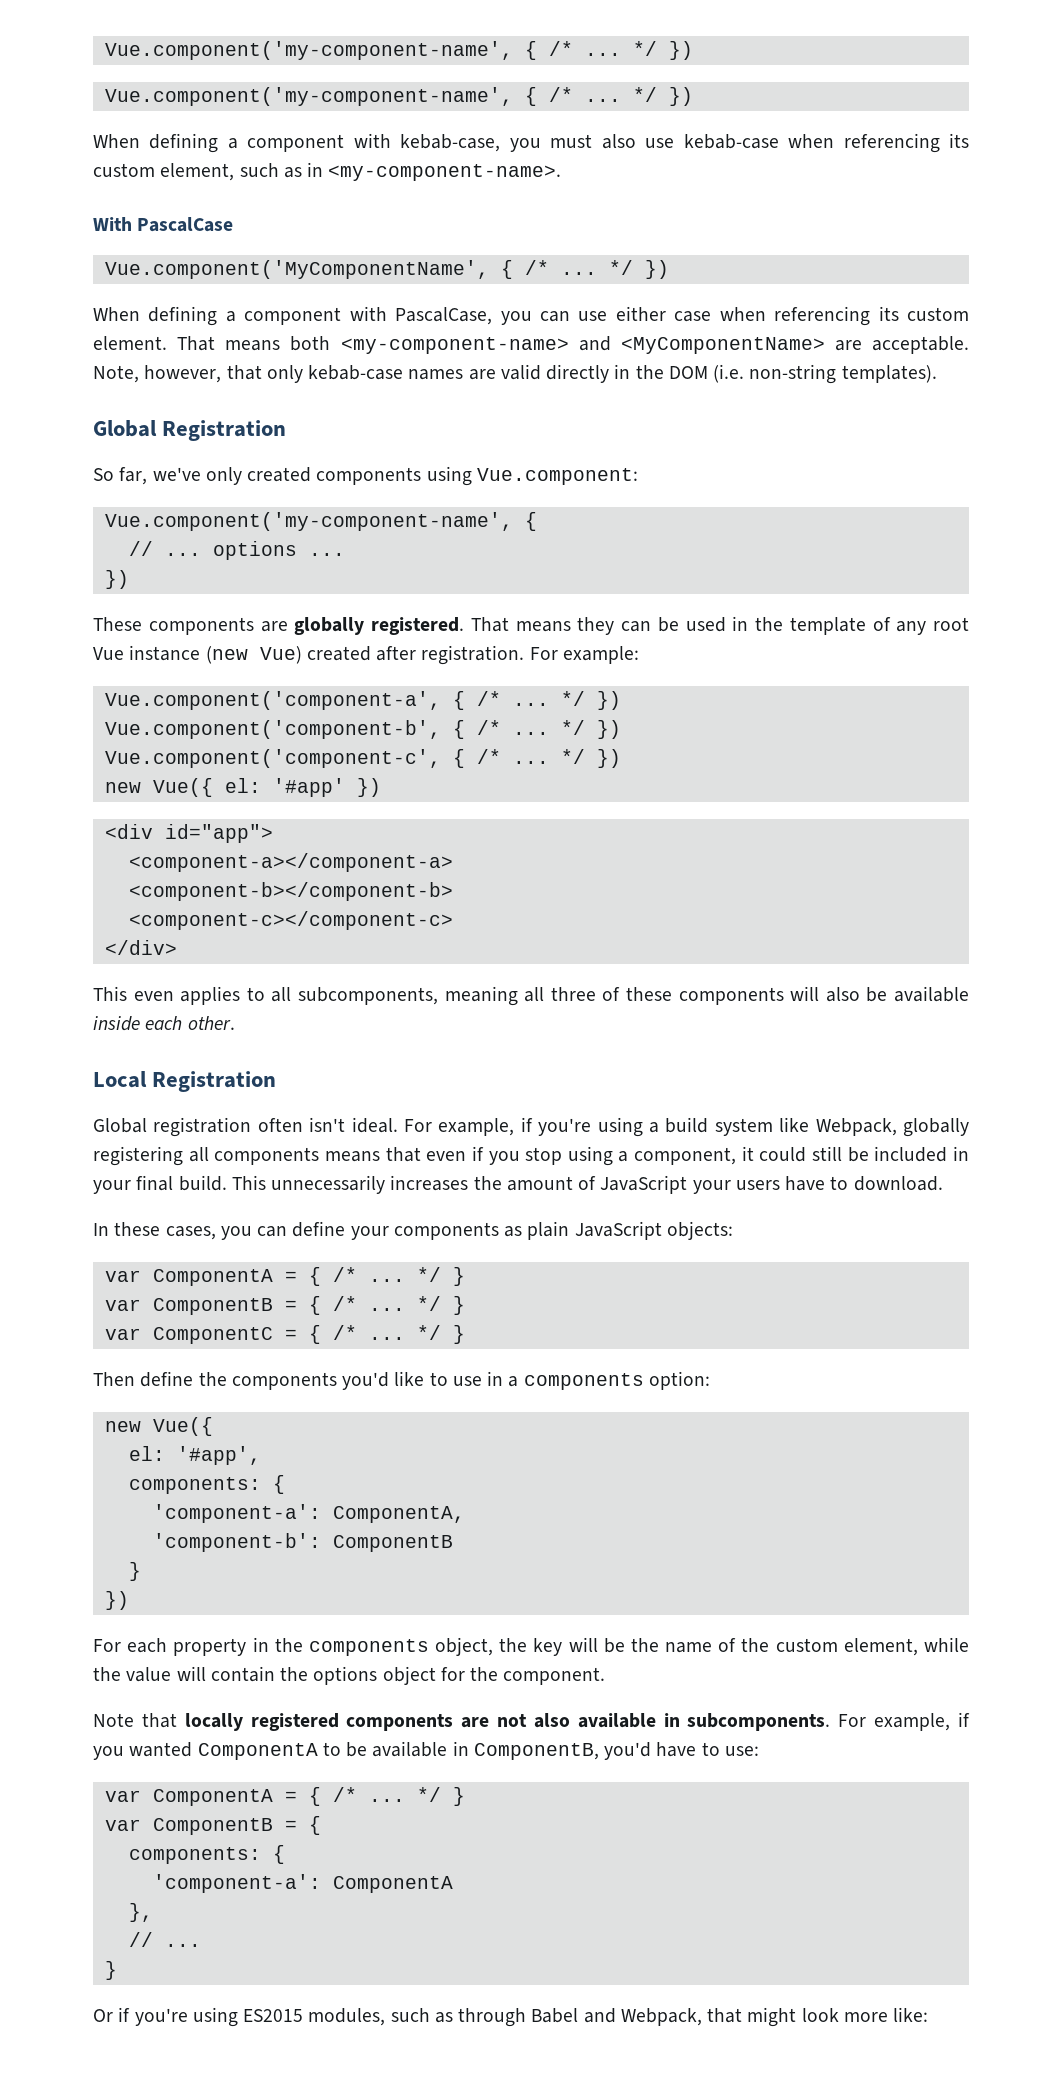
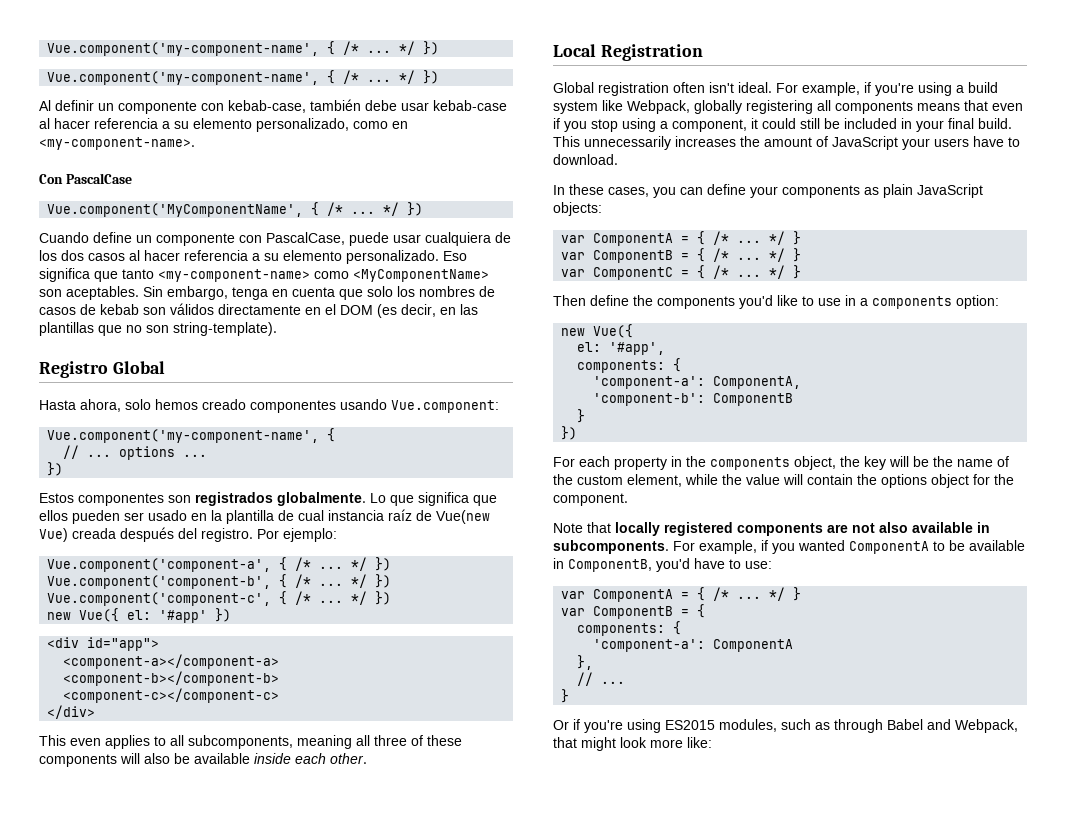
[93,133,969,153] [93,162,324,181] When defining a component with kebab-case, you must also use kebab-case when referencing its custom element, such as in -> [39,99,507,114] [39,118,408,132] Al definir un componente con kebab-case, también debe usar kebab-case al hacer referencia a su elemento personalizado, como en
[93,217,132,231] With -> [39,174,63,184] Con
[93,306,970,326] [93,336,969,354] [93,364,937,384] [93,420,287,441] [93,466,472,486] When defining a component with PascalCase, you can use either case when referencing its custom element. That means both <my-component-name> and <MyComponentName> are acceptable. Note, however, that only kebab-case names are valid directly in the DOM (i.e. non-string templates). // Global Registration // So far, we've only created components using -> [39,232,511,246] [39,250,467,264] [39,268,489,282] [39,286,495,300] [39,303,478,318] [39,322,277,336] [39,361,165,378] [39,399,387,413] Cuando define un componente con PascalCase, puede usar cualquiera de los dos casos al hacer referencia a su elemento personalizado. Eso significa que tanto <my-component-name> como <MyComponentName> son aceptables. Sin embargo, tenga en cuenta que solo los nombres de casos de kebab son válidos directamente en el DOM (es decir, en las plantillas que no son string-template). // Registro Global // Hasta ahora, solo hemos creado componentes usando
[93,616,969,635] [93,645,639,665] These components are globally registered. That means they can be used in the template of any root Vue instance (new Vue) created after registration. For example: -> [39,492,497,506] [39,509,490,524] [39,527,337,542] Estos componentes son registrados globalmente. Lo que significa que ellos pueden ser usado en la plantilla de cual instancia raíz de Vue(new Vue) creada después del registro. Por ejemplo:

